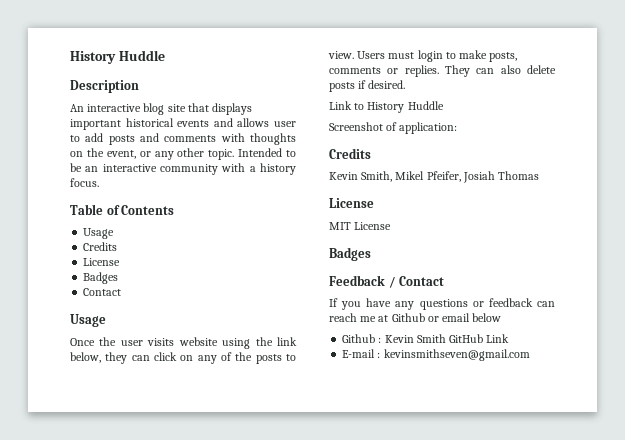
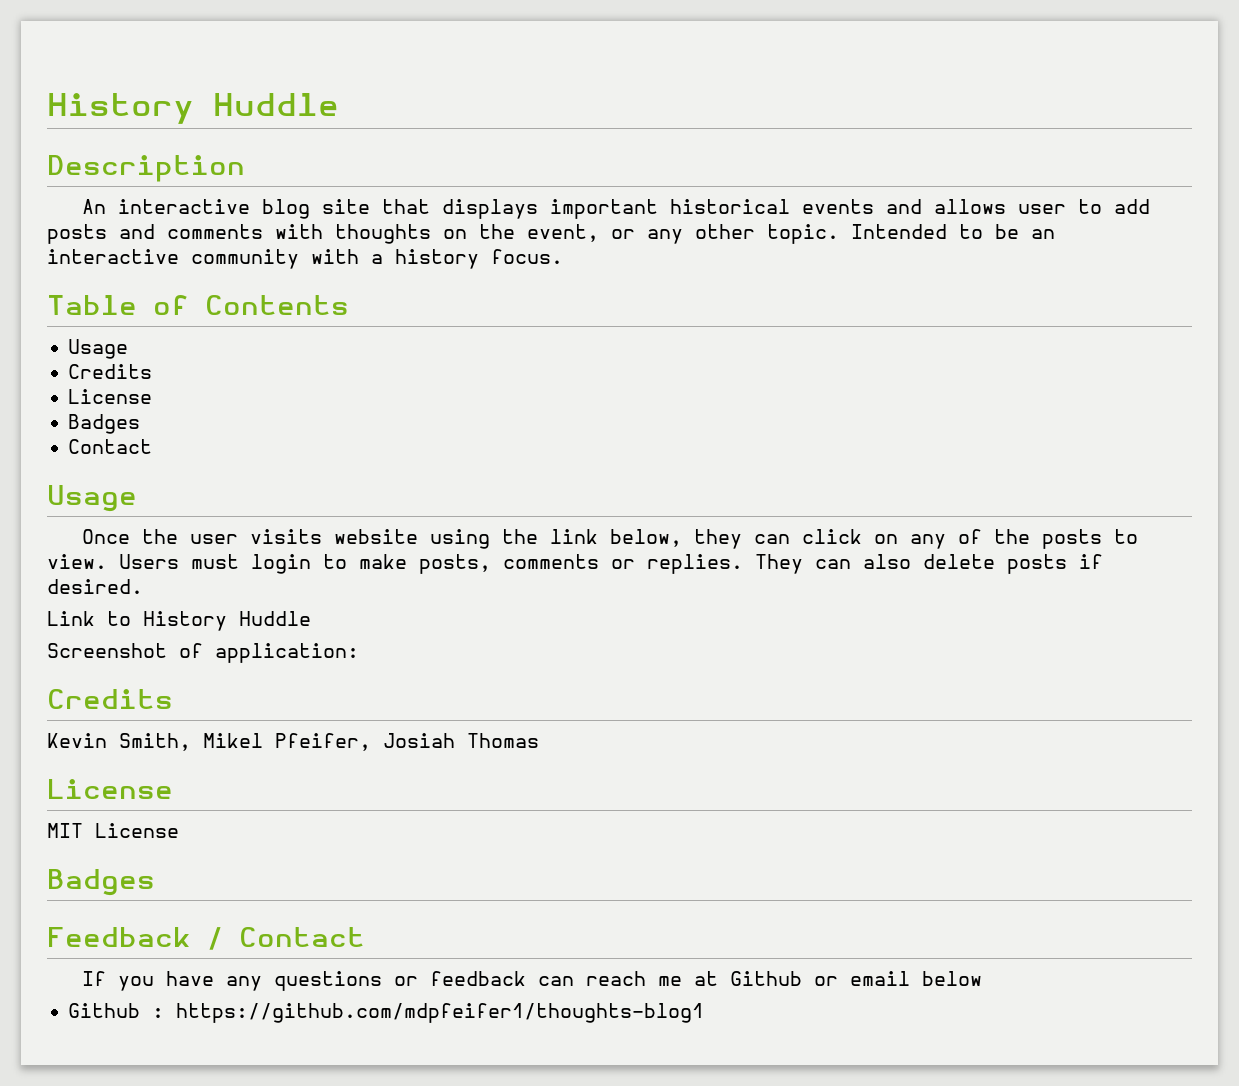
[384,334,510,343] [342,349,530,361] Kevin Smith GitHub Link // E-mail : kevinsmithseven@gmail.com -> [176,1003,705,1023] https://github.com/mdpfeifer1/thoughts-blog1

